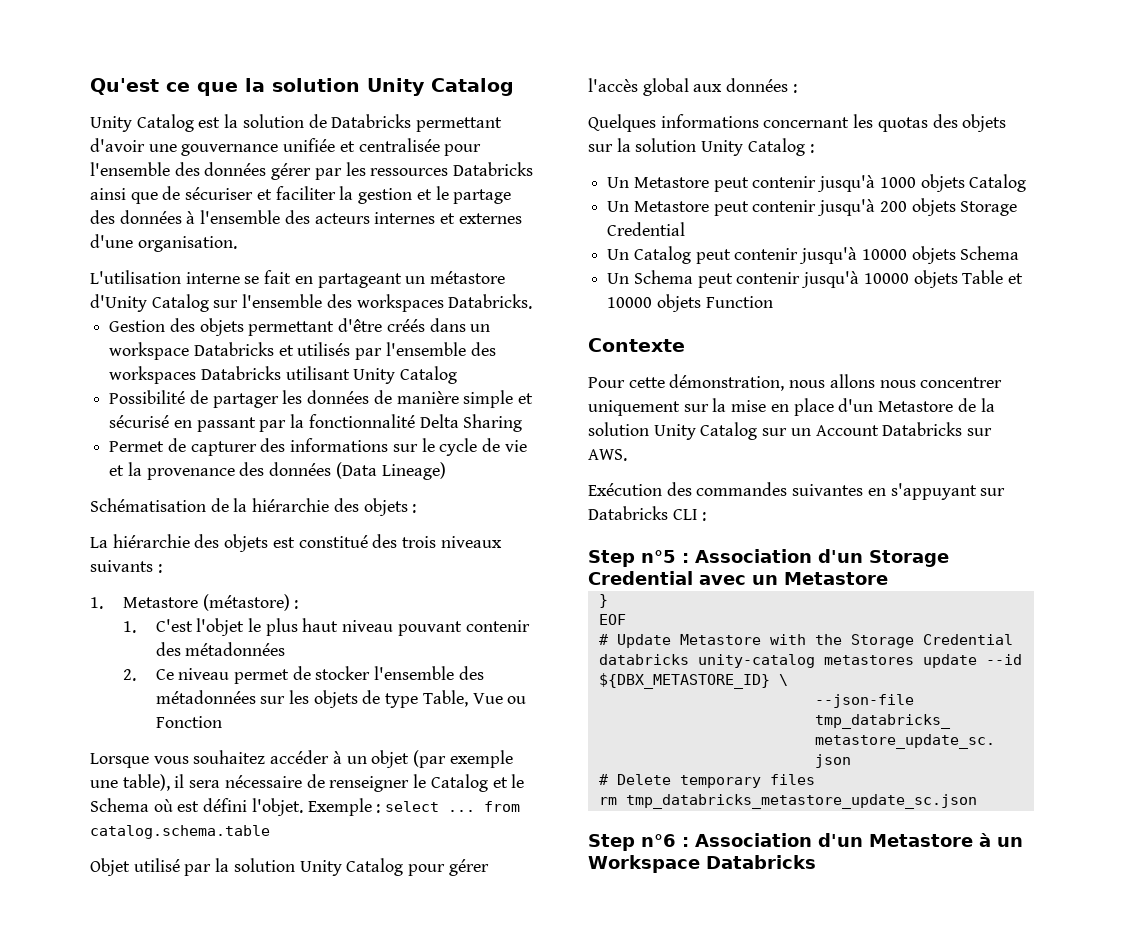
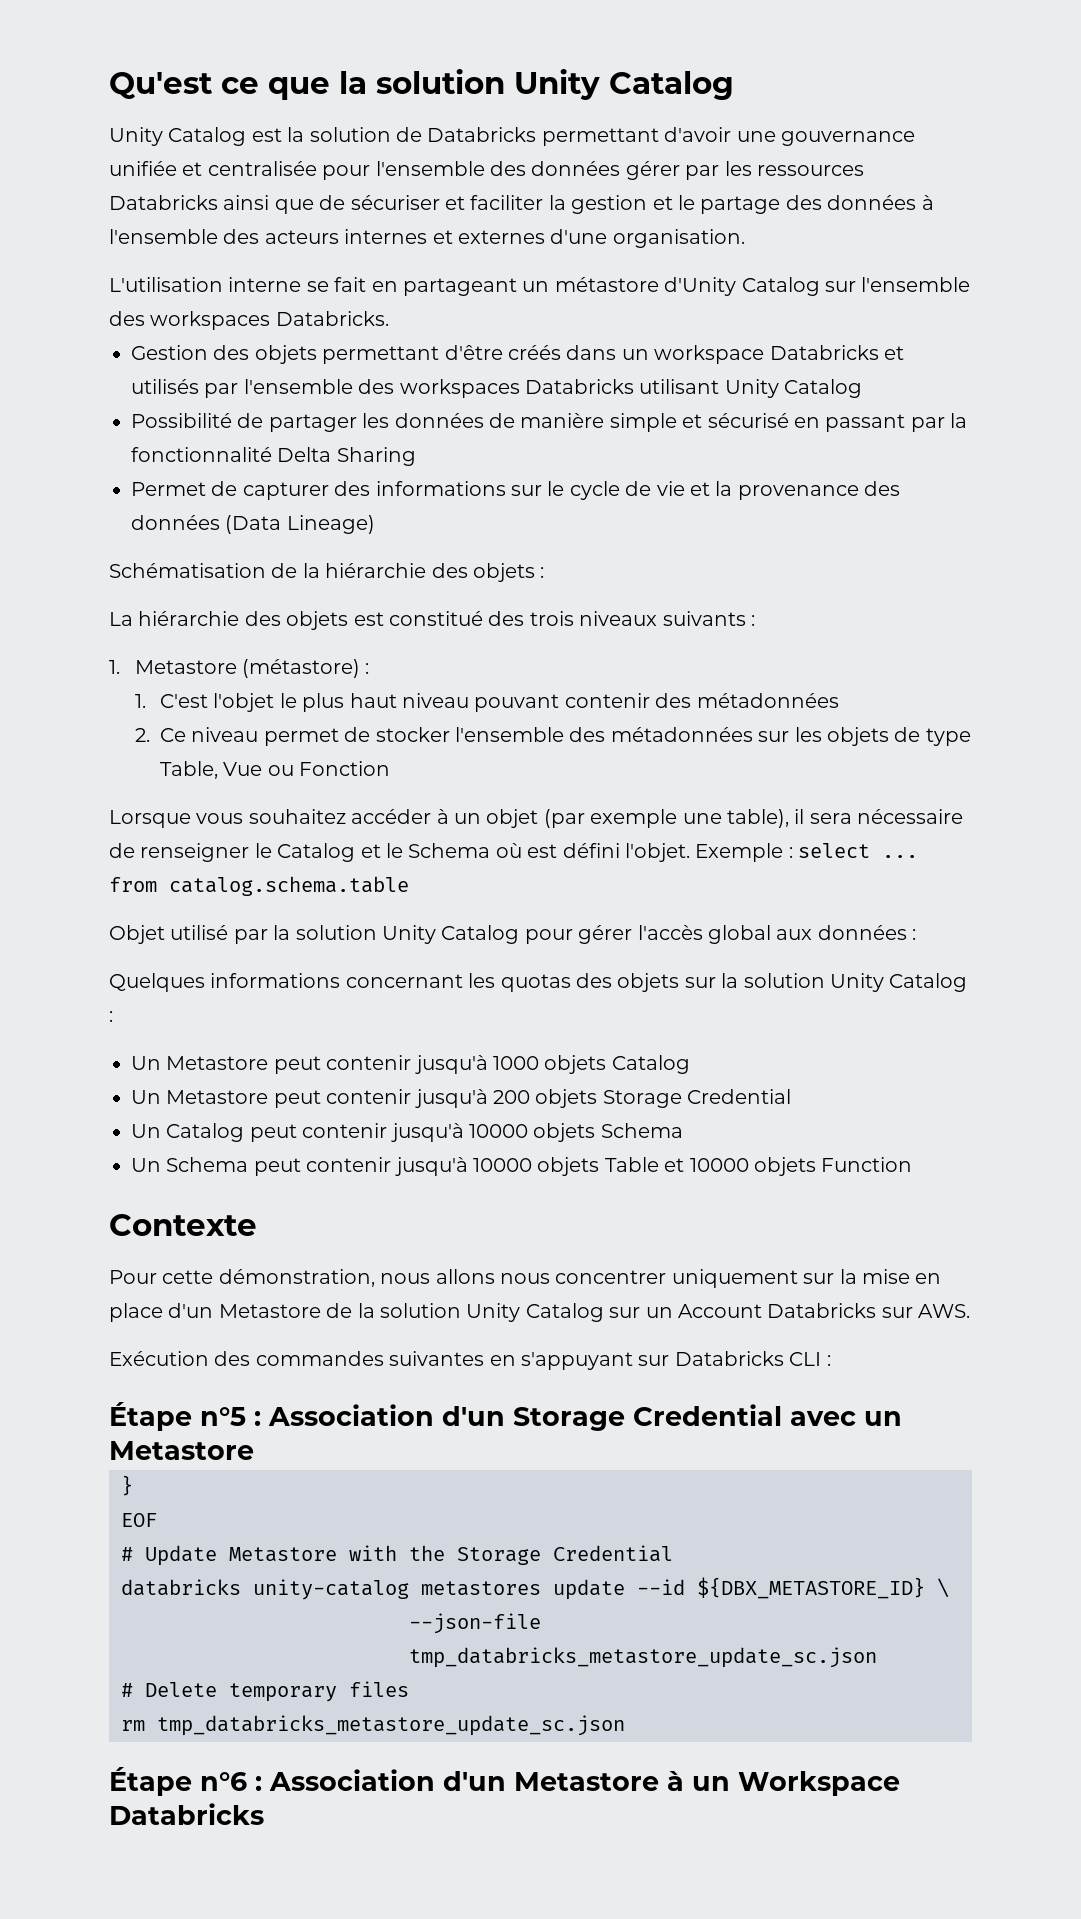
[588,550,635,567] Step -> [109,1402,192,1431] Étape
[588,834,635,851] Step -> [109,1767,192,1796] Étape

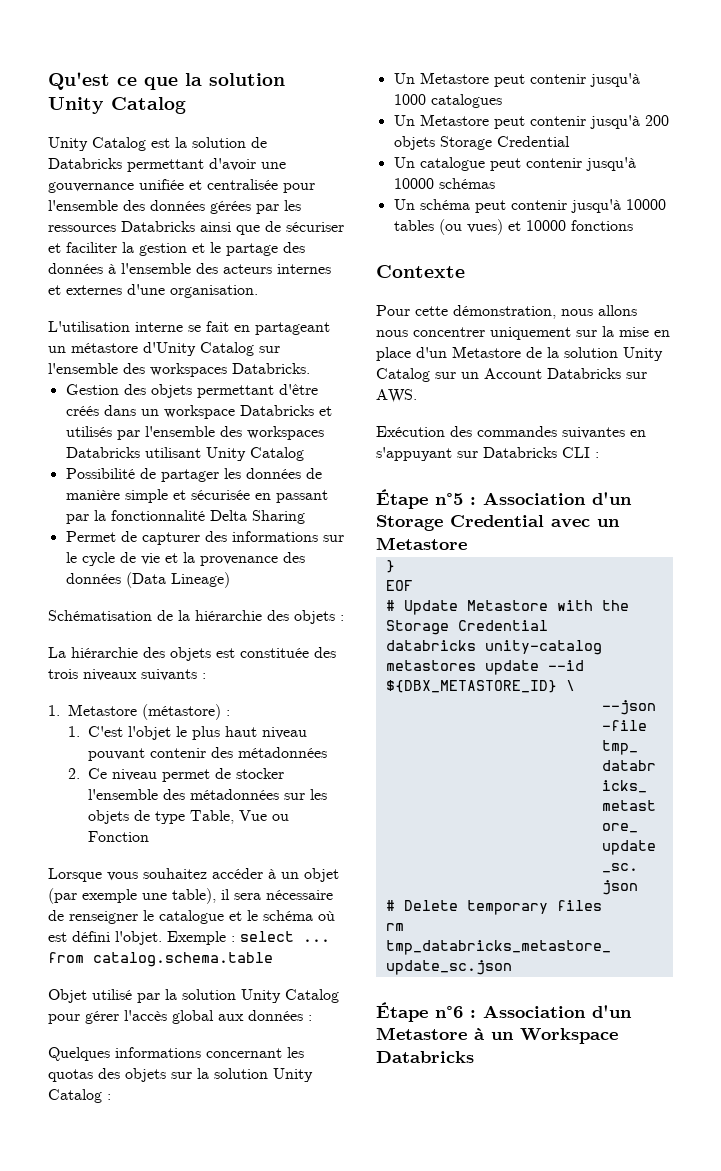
[625,161,680,180] gérer -> [210,201,251,214] gérées
[707,413,789,428] sécurisé -> [190,490,250,500] sécurisée
[389,611,483,626] constitué -> [240,648,309,658] constituée
[277,843,491,862] Catalog et le Schema -> [159,910,313,924] catalogue et le schéma
[544,1055,690,1074] objets Catalog -> [430,94,502,108] catalogues
[166,1123,683,1142] [131,1157,913,1176] Catalog peut contenir jusqu'à 10000 objets Schema // Un Schema peut contenir jusqu'à 10000 objets Table et 10000 objets Function -> [419,157,636,171] [393,178,495,189] [393,199,666,213] [393,219,633,235] catalogue peut contenir jusqu'à 10000 schémas // Un schéma peut contenir jusqu'à 10000 tables (ou vues) et 10000 fonctions

